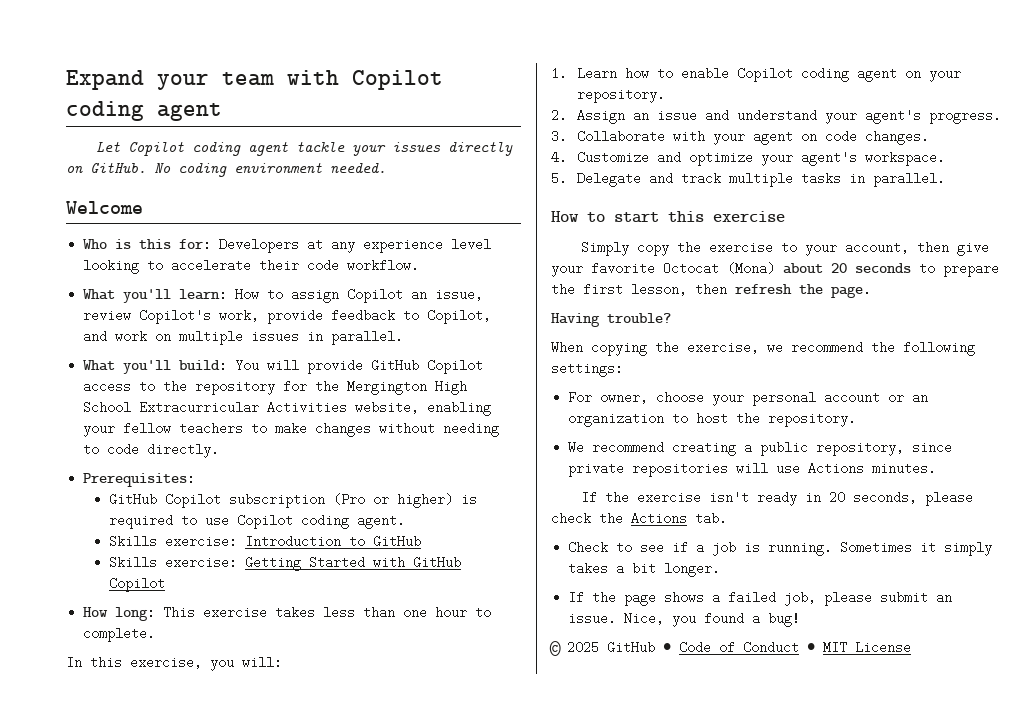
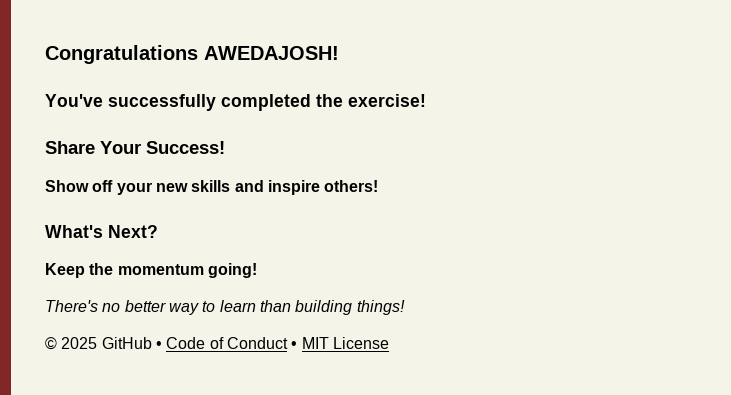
[66,70,443,90] [66,101,222,121] [96,142,514,156] [66,163,386,177] [66,201,143,214] [83,238,492,253] [83,259,420,274] [83,288,484,303] [83,309,492,324] [83,330,404,345] [83,359,484,374] [83,380,468,395] [83,401,492,416] [83,422,500,437] [83,443,220,458] [83,472,196,487] [108,493,477,508] [108,514,405,529] [108,535,421,548] [108,556,461,571] [108,577,165,592] [83,606,492,621] [83,627,156,642] [66,656,282,671] [551,67,961,82] [576,88,665,103] [551,109,1001,124] [551,130,929,145] [551,151,945,166] [551,172,945,187] [551,211,785,223] [581,241,990,256] [551,262,999,277] [551,283,871,298] [551,313,671,327] [551,341,975,356] [551,362,623,377] [568,391,929,406] [568,412,857,427] [568,441,953,456] [568,462,937,477] [581,491,974,506] [551,512,727,525] [568,541,993,556] [568,562,721,577] [568,591,953,606] [568,612,801,627] Expand your team with Copilot coding agent // Let Copilot coding agent tackle your issues directly on GitHub. No coding environment needed. // Welcome // Who is this for: Developers at any experience level looking to accelerate their code workflow. // What you'll learn: How to assign Copilot an issue, review Copilot's work, provide feedback to Copilot, and work on multiple issues in parallel. // What you'll build: You will provide GitHub Copilot access to the repository for the Mergington High School Extracurricular Activities website, enabling your fellow teachers to make changes without needing to code directly. // Prerequisites: // GitHub Copilot subscription (Pro or higher) is required to use Copilot coding agent. // Skills exercise: Introduction to GitHub // Skills exercise: Getting Started with GitHub Copilot // How long: This exercise takes less than one hour to complete. // In this exercise, you will: // 1. Learn how to enable Copilot coding agent on your repository. // 2. Assign an issue and understand your agent's progress. // 3. Collaborate with your agent on code changes. // 4. Customize and optimize your agent's workspace. // 5. Delegate and track multiple tasks in parallel. // How to start this exercise // Simply copy the exercise to your account, then give your favorite Octocat (Mona) about 20 seconds to prepare the first lesson, then refresh the page. // Having trouble? // When copying the exercise, we recommend the following settings: // For owner, choose your personal account or an organization to host the repository. // We recommend creating a public repository, since private repositories will use Actions minutes. // If the exercise isn't ready in 20 seconds, please check the Actions tab. // Check to see if a job is running. Sometimes it simply takes a bit longer. // If the page shows a failed job, please submit an issue. Nice, you found a bug! -> [45,45,339,64] [45,94,426,111] [45,141,225,154] [45,180,379,195] [45,225,158,238] [45,263,257,278] [45,300,405,315] Congratulations AWEDAJOSH! // You've successfully completed the exercise! // Share Your Success! // Show off your new skills and inspire others! // What's Next? // Keep the momentum going! // There's no better way to learn than building things!

